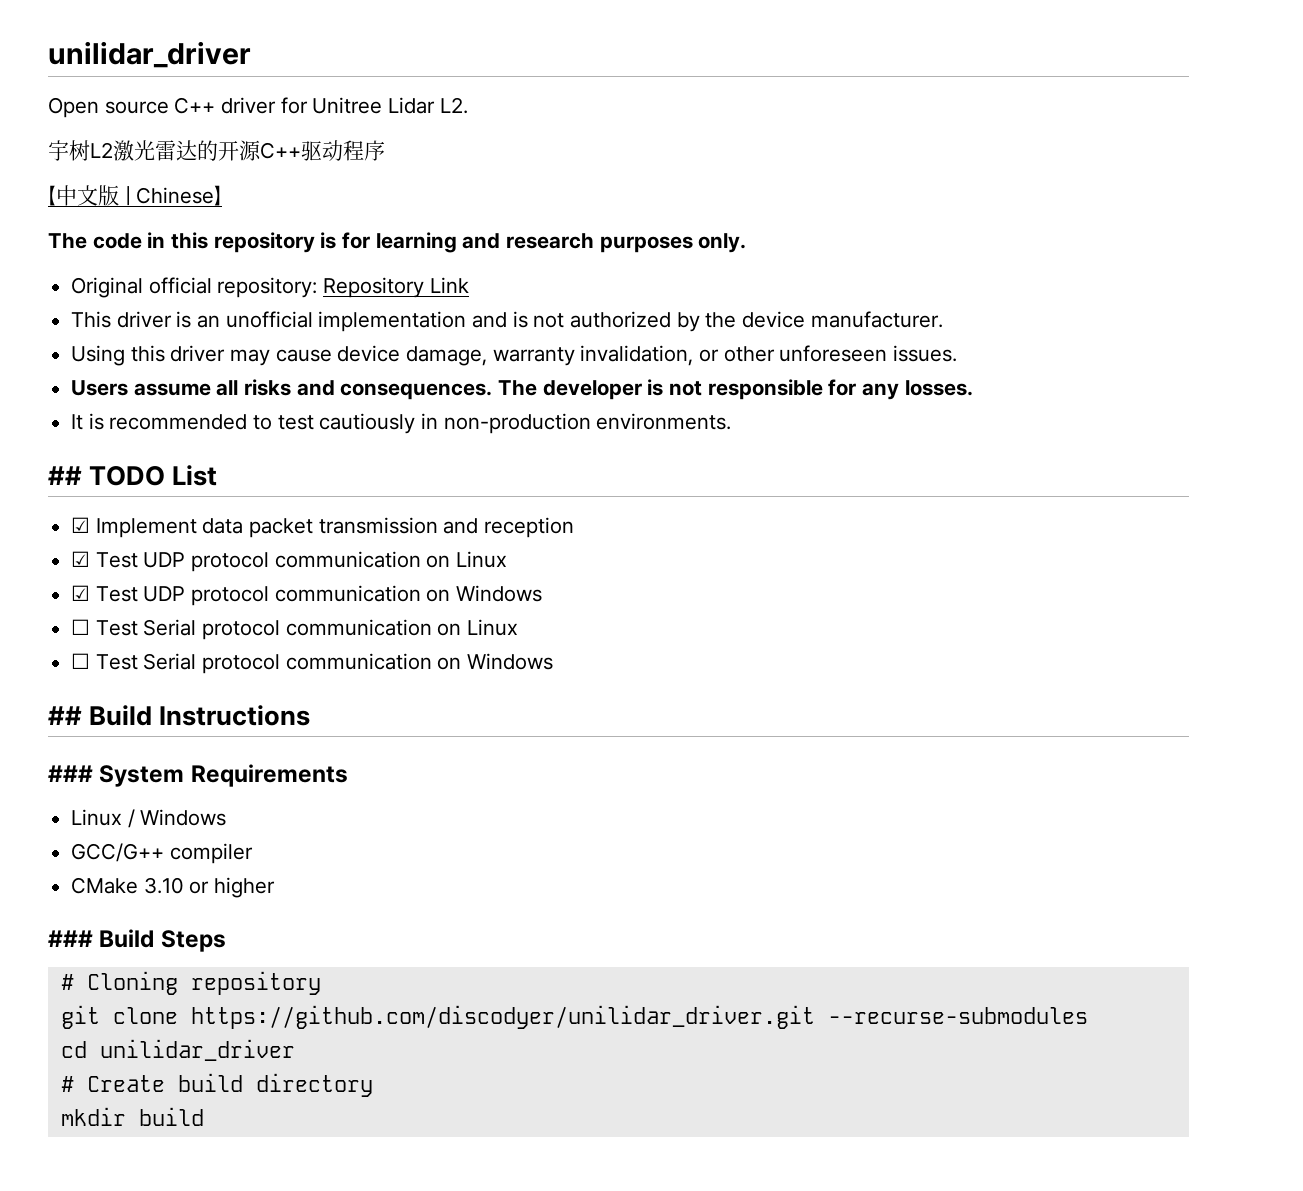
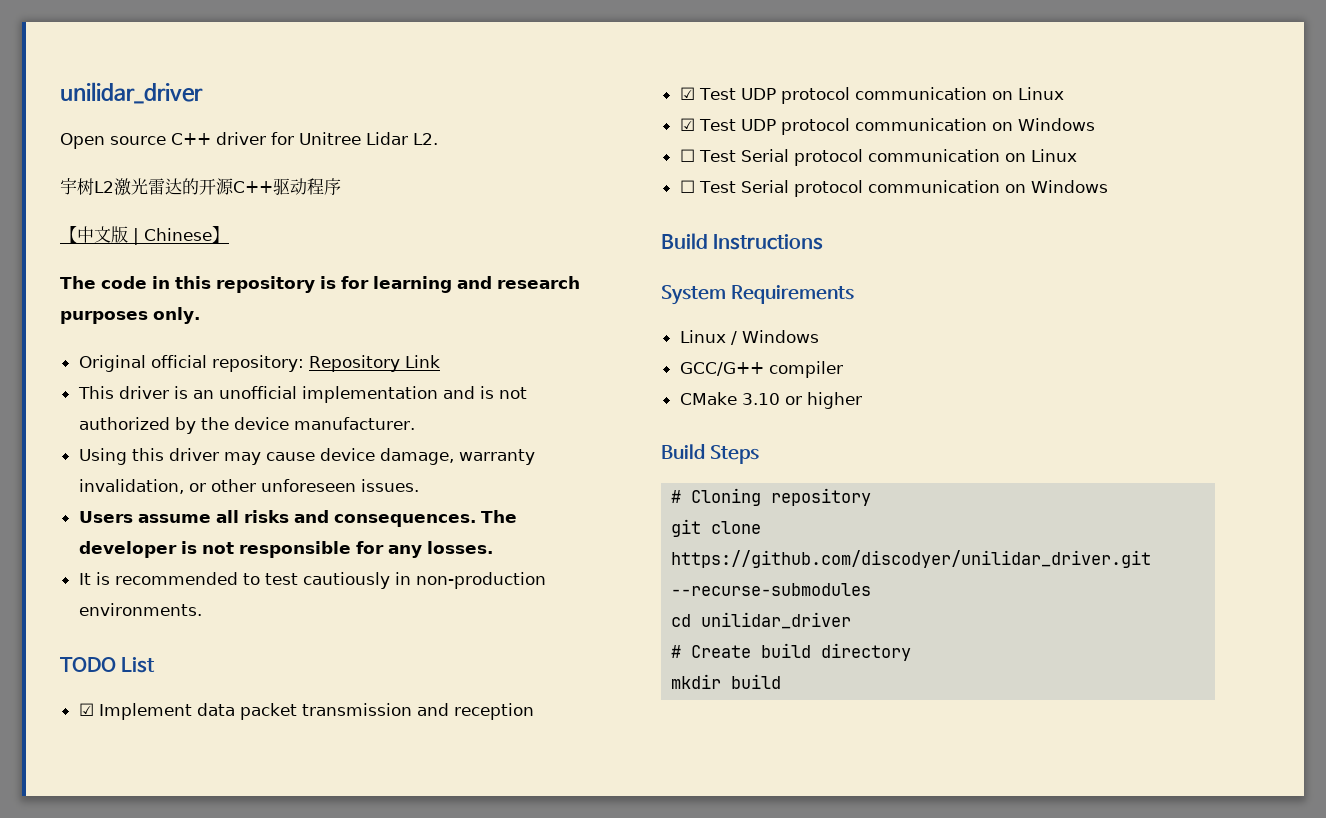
[48,466,82,485] ## -> (202, 609) none
[48,706,82,725] ## -> (1108, 186) none
[48,765,93,782] ### -> (824, 242) none
[48,930,93,947] ### -> (862, 400) none

